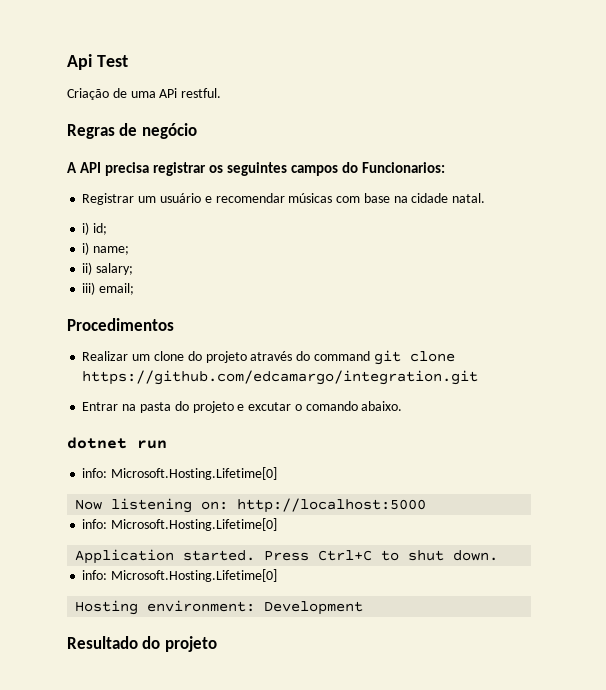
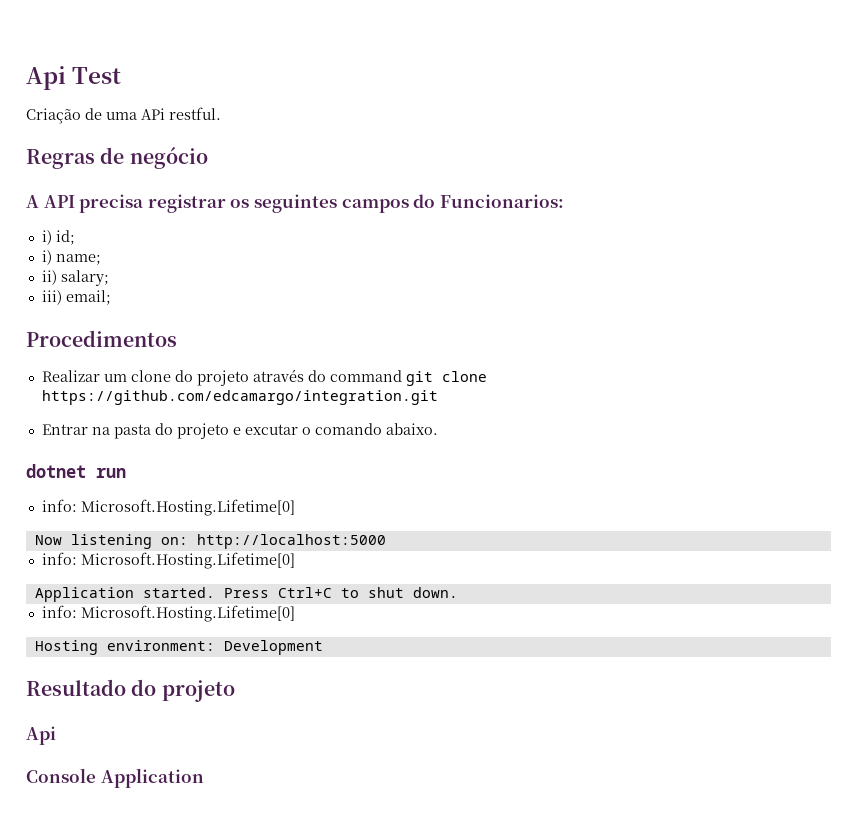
[82,193,486,205] // Registrar um usuário e recomendar músicas com base na cidade natal. -> (564, 201) none
(217, 644) none -> [26,726,56,745] [26,768,204,788] // Api // Console Application

